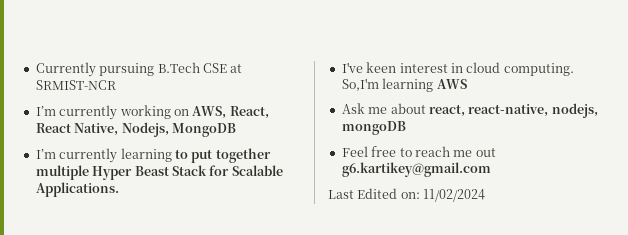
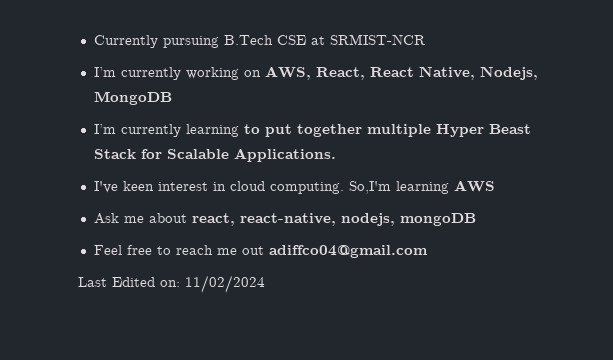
[341,162,491,177] g6.kartikey@gmail.com -> [268,245,428,258] adiffco04@gmail.com

